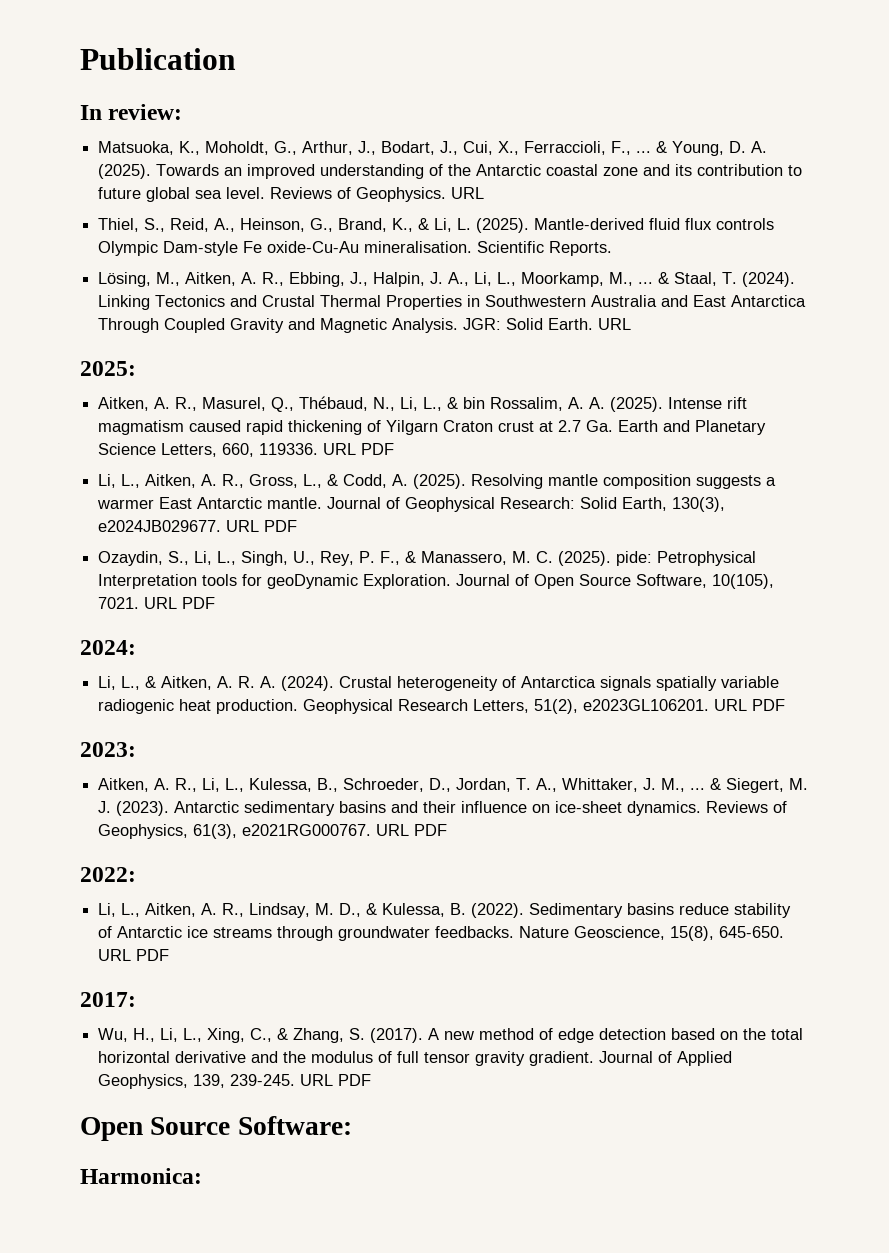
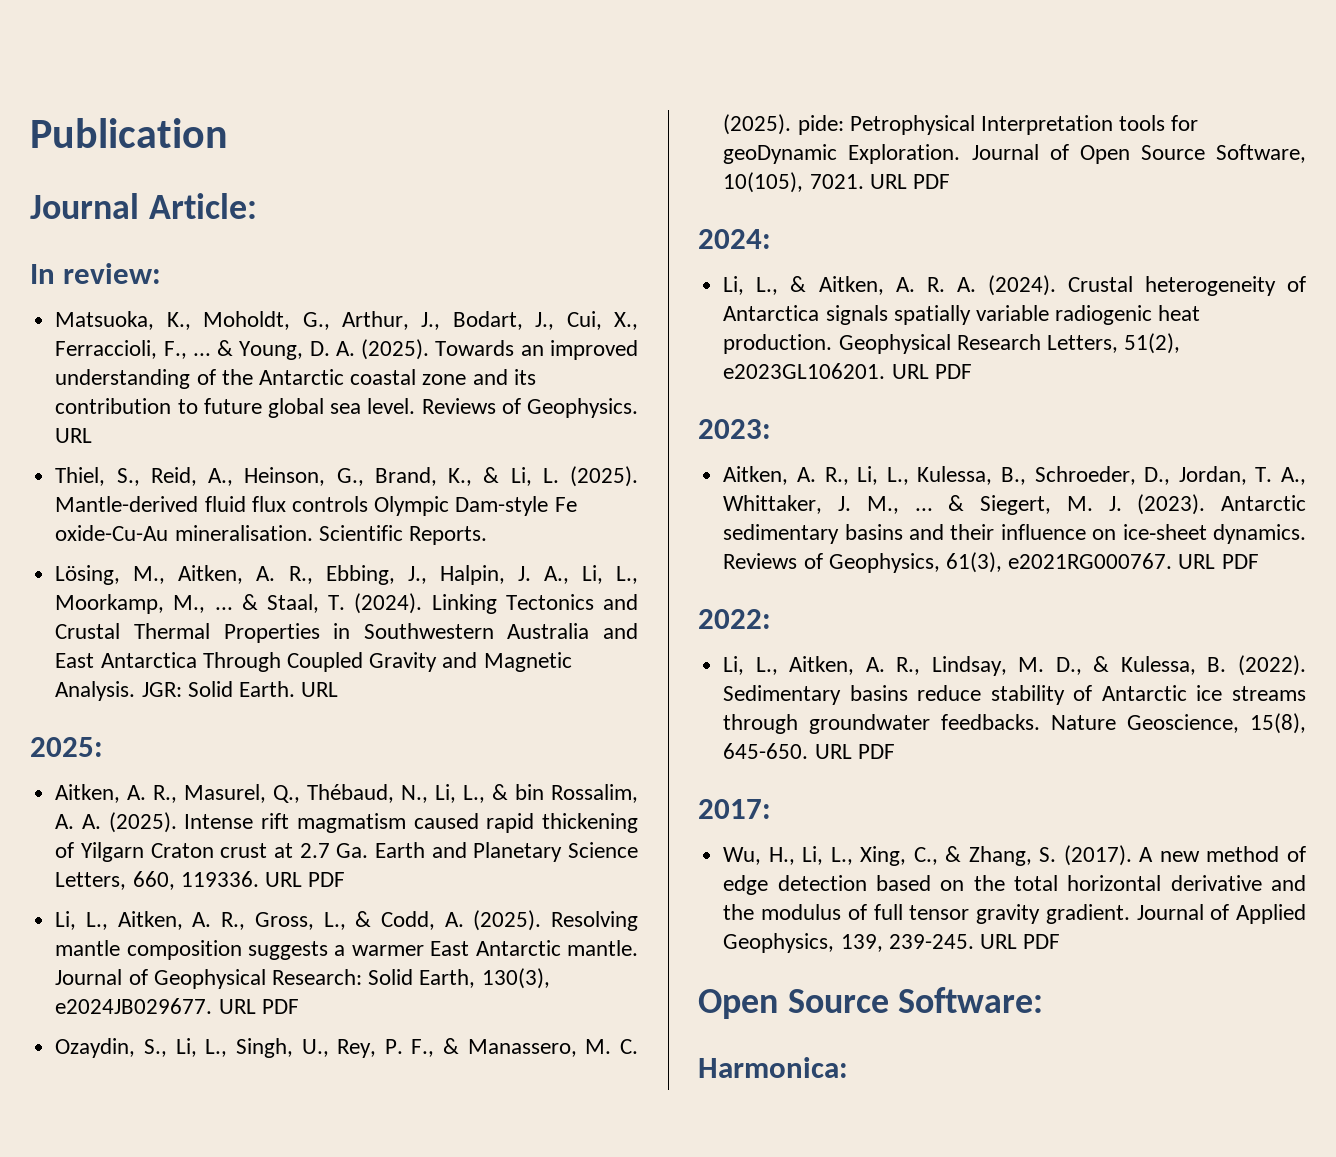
(236, 59) none -> [30,193,257,219] // Journal Article:

